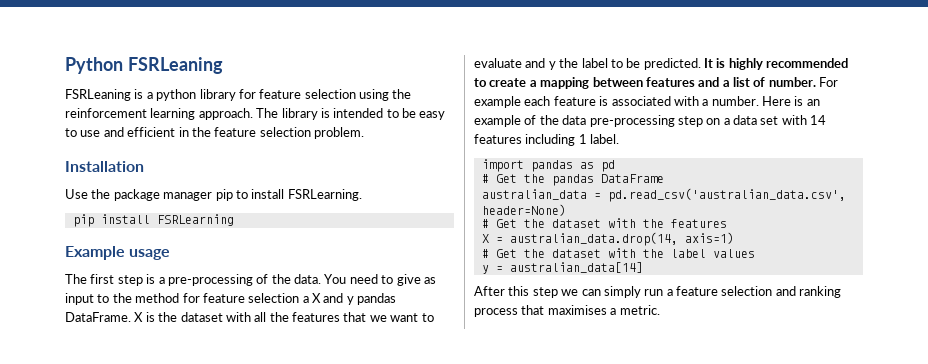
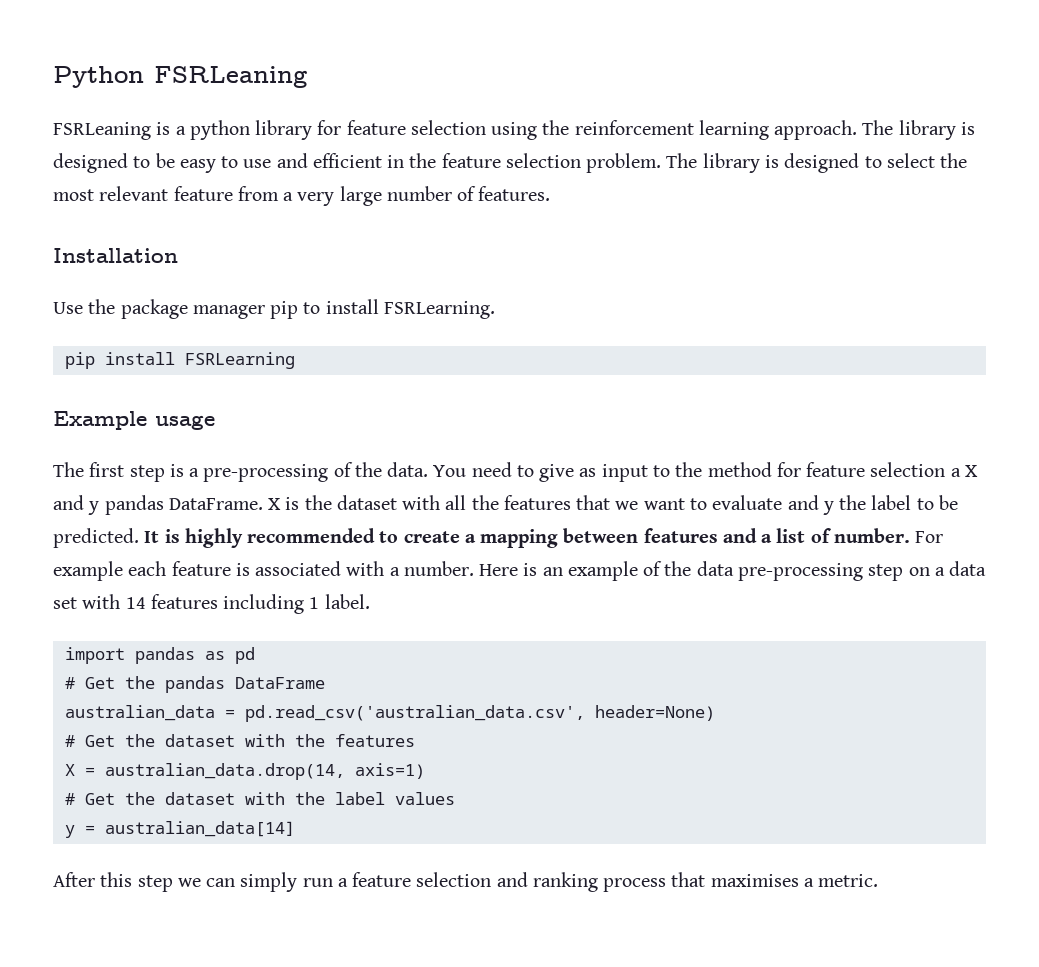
[333,108,384,118] intended -> [53,153,128,173] designed
(364, 133) none -> [666,153,968,173] [53,186,551,206] The library is designed to select the most relevant feature from a very large number of features.

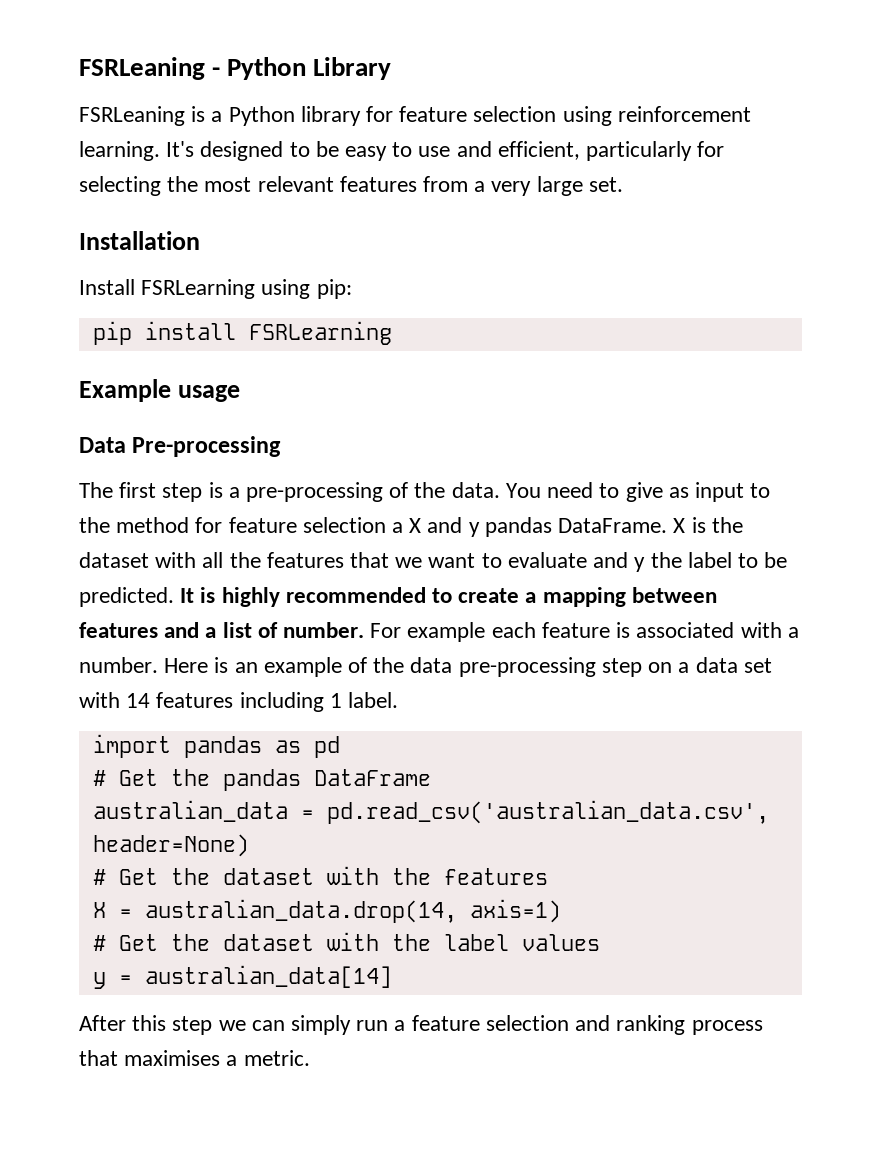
[53,66,307,88] Python FSRLeaning -> [79,57,392,80] FSRLeaning - Python Library
[189,120,250,140] python -> [228,106,295,126] Python
[542,120,975,140] the reinforcement learning approach. The library is -> [617,106,751,122] [79,141,195,161] reinforcement learning. It's
[312,153,935,173] efficient in the feature selection problem. The library is designed to select -> [497,141,725,161] [79,176,161,196] efficient, particularly for selecting
[173,186,233,201] feature -> [339,176,417,192] features
[386,186,551,201] [53,248,178,263] [53,299,495,319] number of features. // Installation // Use the package manager pip to install FSRLearning. -> [588,177,623,192] [79,231,200,250] [79,279,352,299] set. // Installation // Install FSRLearning using pip:
(215, 422) none -> [79,436,282,457] // Data Pre-processing

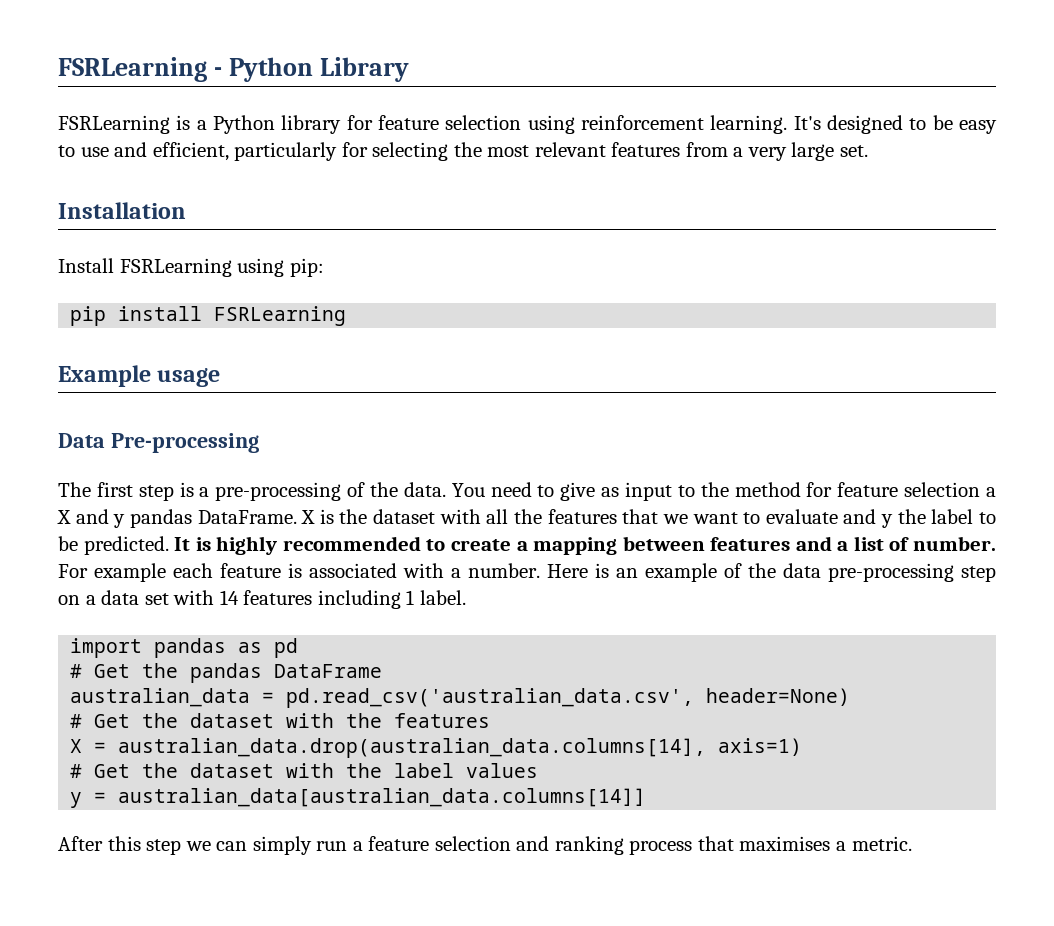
[79,57,205,80] FSRLeaning -> [58,57,207,82] FSRLearning
[79,106,185,126] FSRLeaning -> [58,115,170,134] FSRLearning
[144,899,457,923] australian_data.drop(14, -> [118,738,707,758] australian_data.drop(australian_data.columns[14],
[144,965,392,988] australian_data[14] -> [118,788,647,807] australian_data[australian_data.columns[14]]

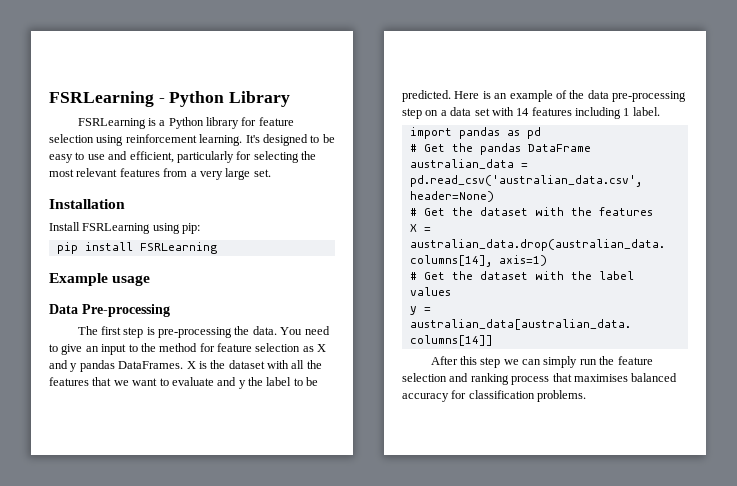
[199,482,366,501] a pre-processing of -> [158,327,233,338] pre-processing
[601,487,620,497] as -> [85,346,99,352] an
[986,487,997,497] a -> [302,346,314,352] as
[197,510,297,524] DataFrame. -> [118,361,184,369] DataFrames.
[174,536,996,555] [58,563,540,582] It is highly recommended to create a mapping between features and a list of number. For example each feature is associated with a number. -> (451, 96) none
[352,841,363,851] a -> [599,356,615,365] the
[836,836,912,851] a metric. -> [631,373,678,382] [402,390,587,402] balanced accuracy for classification problems.

